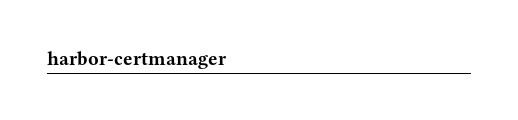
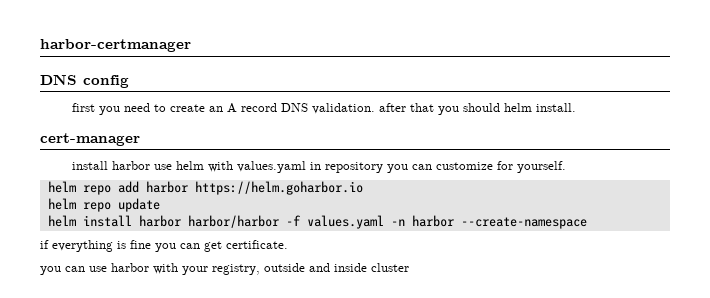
(227, 60) none -> [40,74,129,88] [71,103,576,115] [40,133,140,146] [71,161,566,173] [47,181,363,195] [47,198,160,212] [47,215,587,229] [40,240,288,252] [40,263,409,275] // DNS config // first you need to create an A record DNS validation. after that you should helm install. // cert-manager // install harbor use helm with values.yaml in repository you can customize for yourself. // helm repo add harbor https://helm.goharbor.io // helm repo update // helm install harbor harbor/harbor -f values.yaml -n harbor --create-namespace // if everything is fine you can get certificate. // you can use harbor with your registry, outside and inside cluster

